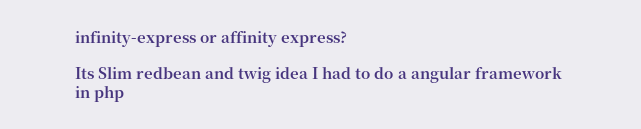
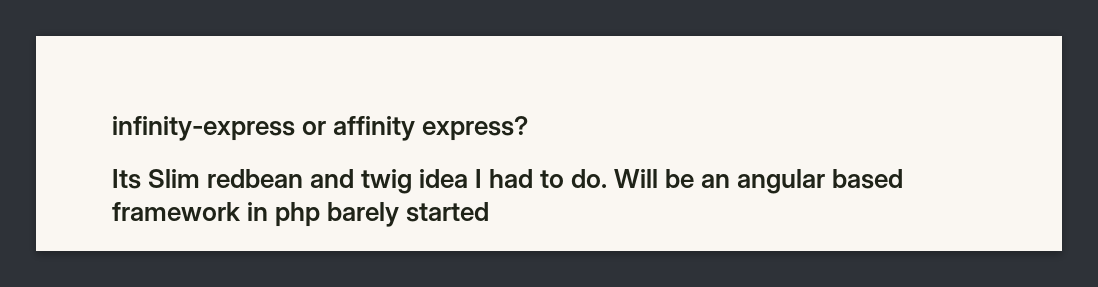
[374,66,471,83] do a angular -> [571,169,904,194] do. Will be an angular based
(125, 93) none -> [327,202,490,227] barely started

